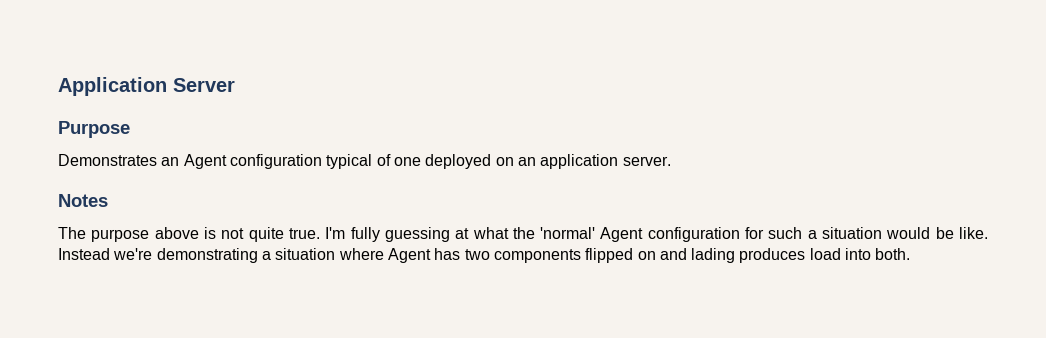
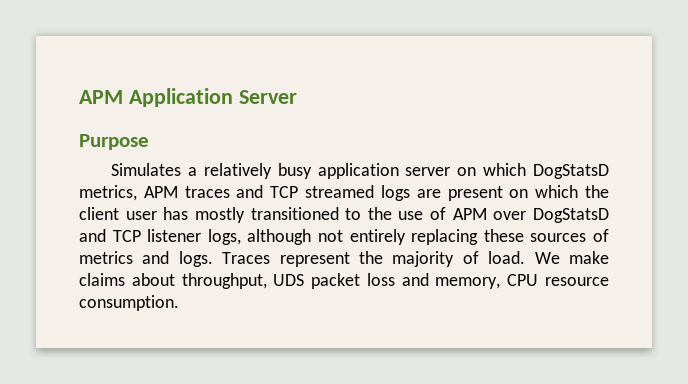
(58, 86) none -> [79,90,123,104] APM
[58,154,671,169] [58,194,108,207] [58,227,989,242] [58,248,911,263] Demonstrates an Agent configuration typical of one deployed on an application server. // Notes // The purpose above is not quite true. I'm fully guessing at what the 'normal' Agent configuration for such a situation would be like. Instead we're demonstrating a situation where Agent has two components flipped on and lading produces load into both. -> [111,163,609,179] [79,185,609,201] [79,207,609,223] [79,229,610,245] [79,251,609,267] [79,273,609,289] [79,295,179,311] Simulates a relatively busy application server on which DogStatsD metrics, APM traces and TCP streamed logs are present on which the client user has mostly transitioned to the use of APM over DogStatsD and TCP listener logs, although not entirely replacing these sources of metrics and logs. Traces represent the majority of load. We make claims about throughput, UDS packet loss and memory, CPU resource consumption.

